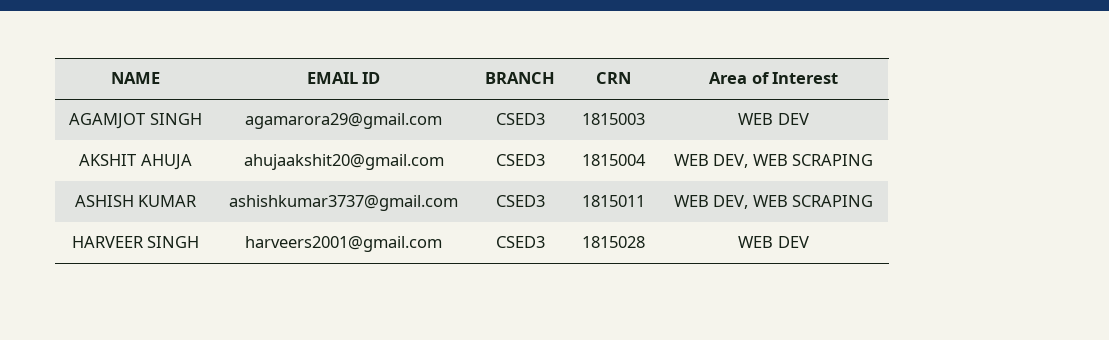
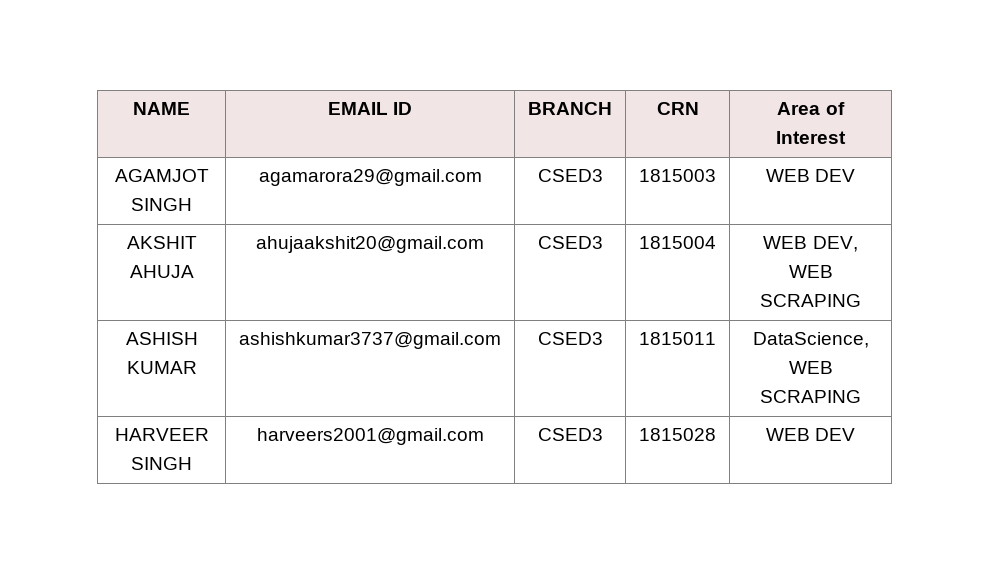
[673,195,749,209] WEB DEV, -> [752,332,869,348] DataScience,

